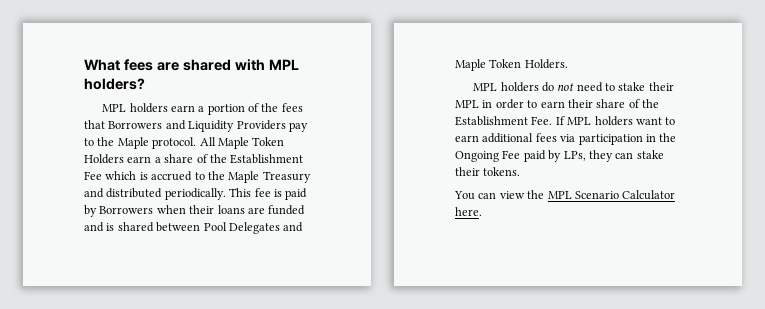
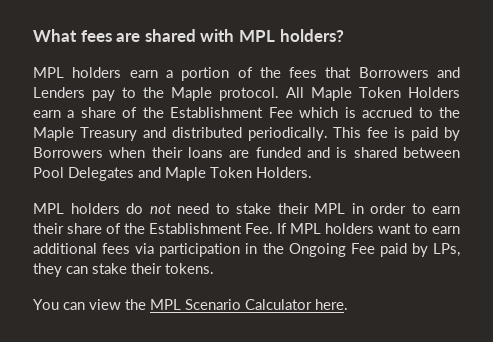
[188,120,286,132] Liquidity Providers -> [33,87,85,98] Lenders

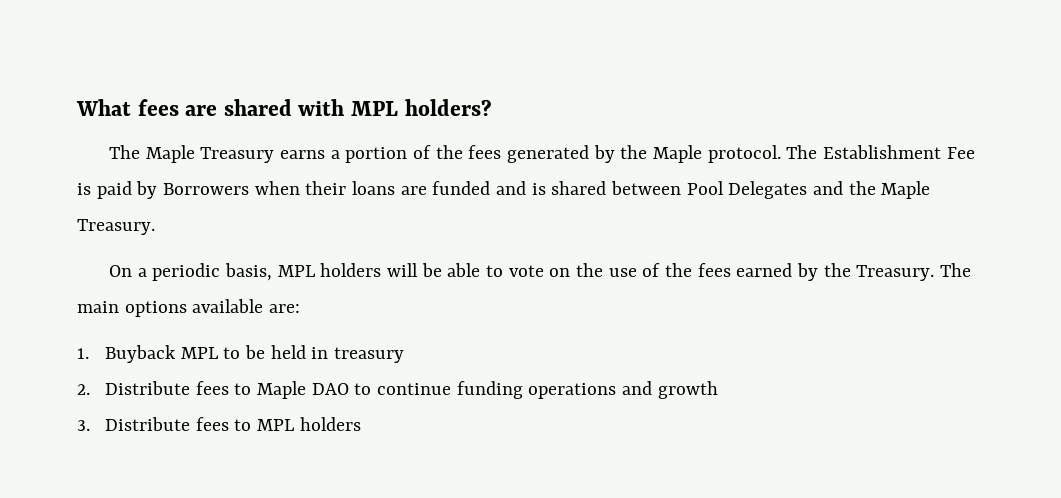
[33,67,158,78] MPL holders earn -> [108,145,325,163] The Maple Treasury earns
[325,67,461,78] [33,87,460,101] [33,107,460,118] [33,127,389,141] that Borrowers and Lenders pay to the Maple protocol. All Maple Token Holders earn a share of the Establishment Fee which is accrued to the Maple Treasury and distributed periodically. This fee -> [506,145,975,163] generated by the Maple protocol. The Establishment Fee
[165,167,312,181] [33,203,460,214] [33,223,460,234] [33,243,461,257] [33,263,214,277] [33,299,348,310] Maple Token Holders. // MPL holders do not need to stake their MPL in order to earn their share of the Establishment Fee. If MPL holders want to earn additional fees via participation in the Ongoing Fee paid by LPs, they can stake their tokens. // You can view the MPL Scenario Calculator here. -> [848,181,931,199] [77,219,155,235] [108,263,971,281] [77,299,301,317] [77,345,404,363] [77,381,718,399] [77,417,361,431] the Maple Treasury. // On a periodic basis, MPL holders will be able to vote on the use of the fees earned by the Treasury. The main options available are: // 1. Buyback MPL to be held in treasury // 2. Distribute fees to Maple DAO to continue funding operations and growth // 3. Distribute fees to MPL holders

